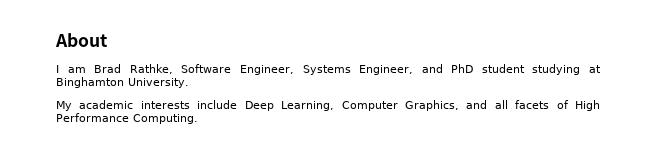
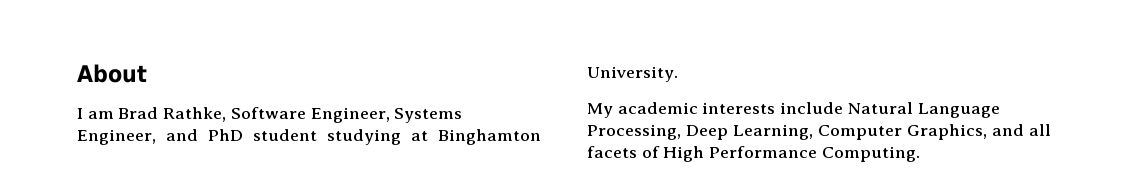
(238, 104) none -> [847,102,1000,118] [587,124,681,140] Natural Language Processing,

